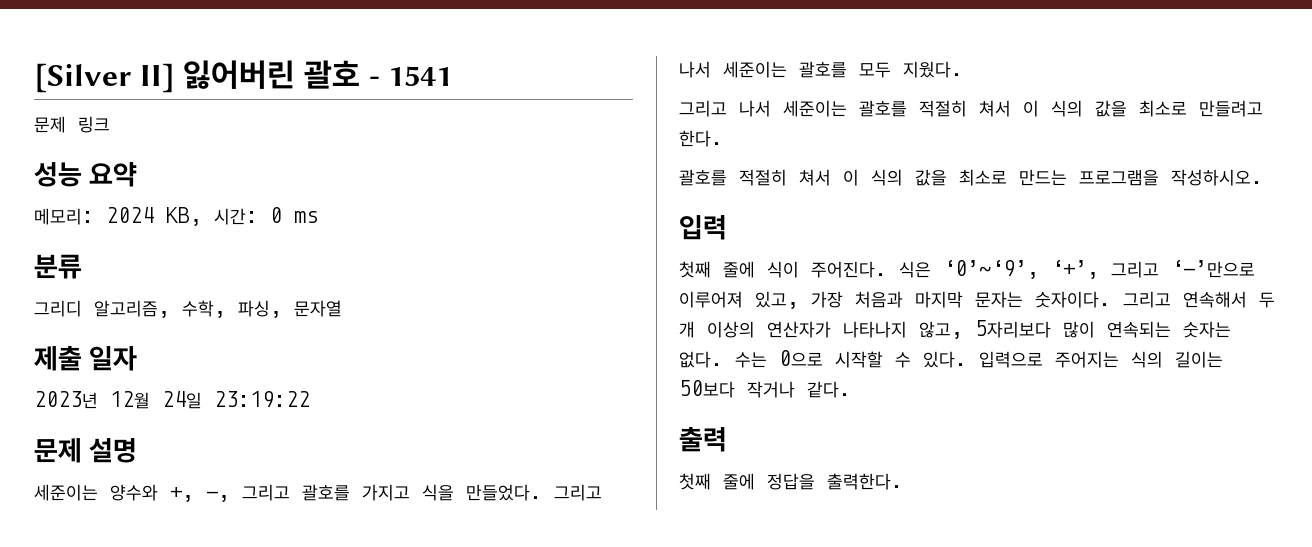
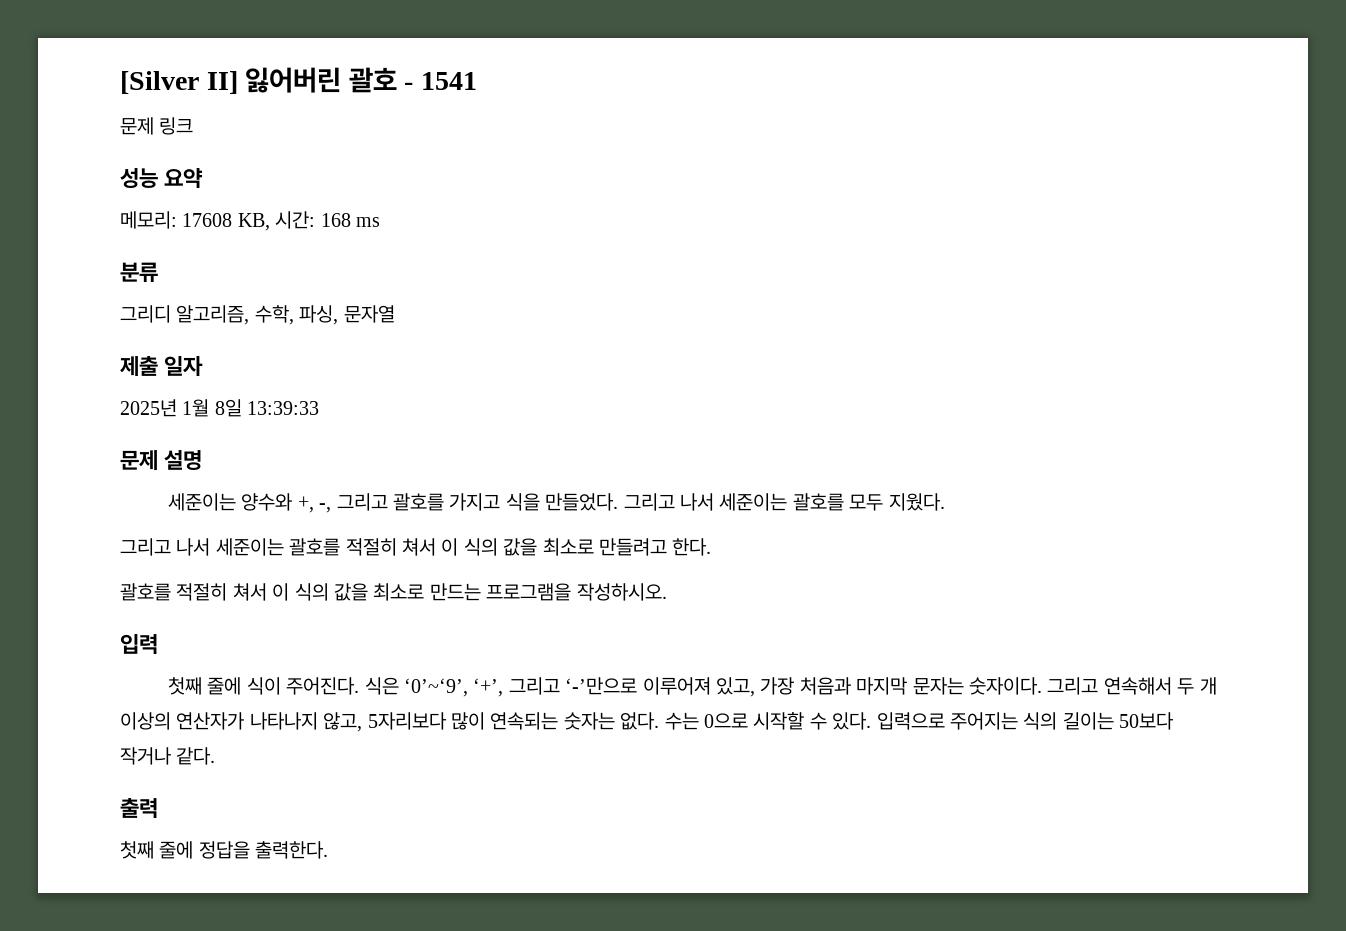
[106,207,154,223] 2024 -> [182,213,233,227] 17608
[270,207,282,223] 0 -> [320,213,351,227] 168
[34,391,310,409] 2023년 12월 24일 23:19:22 -> [120,399,320,417] 2025년 1월 8일 13:39:33

